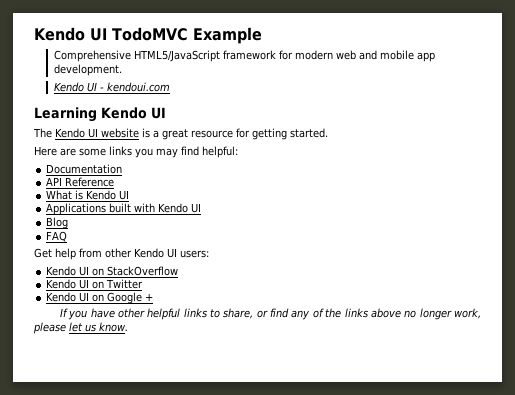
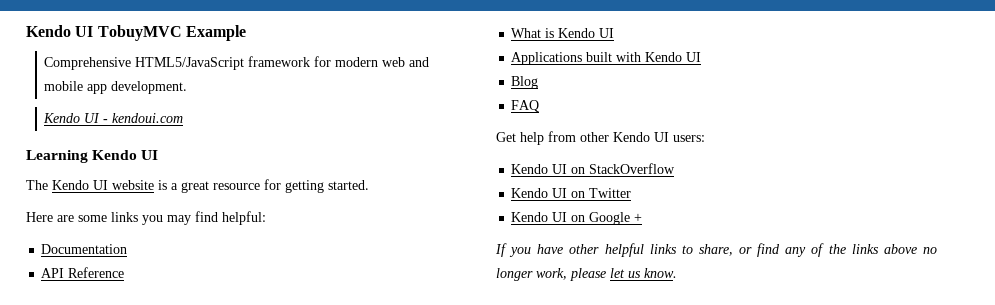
[34,27,188,41] Kendo UI TodoMVC -> [26,25,182,41] Kendo UI TobuyMVC

